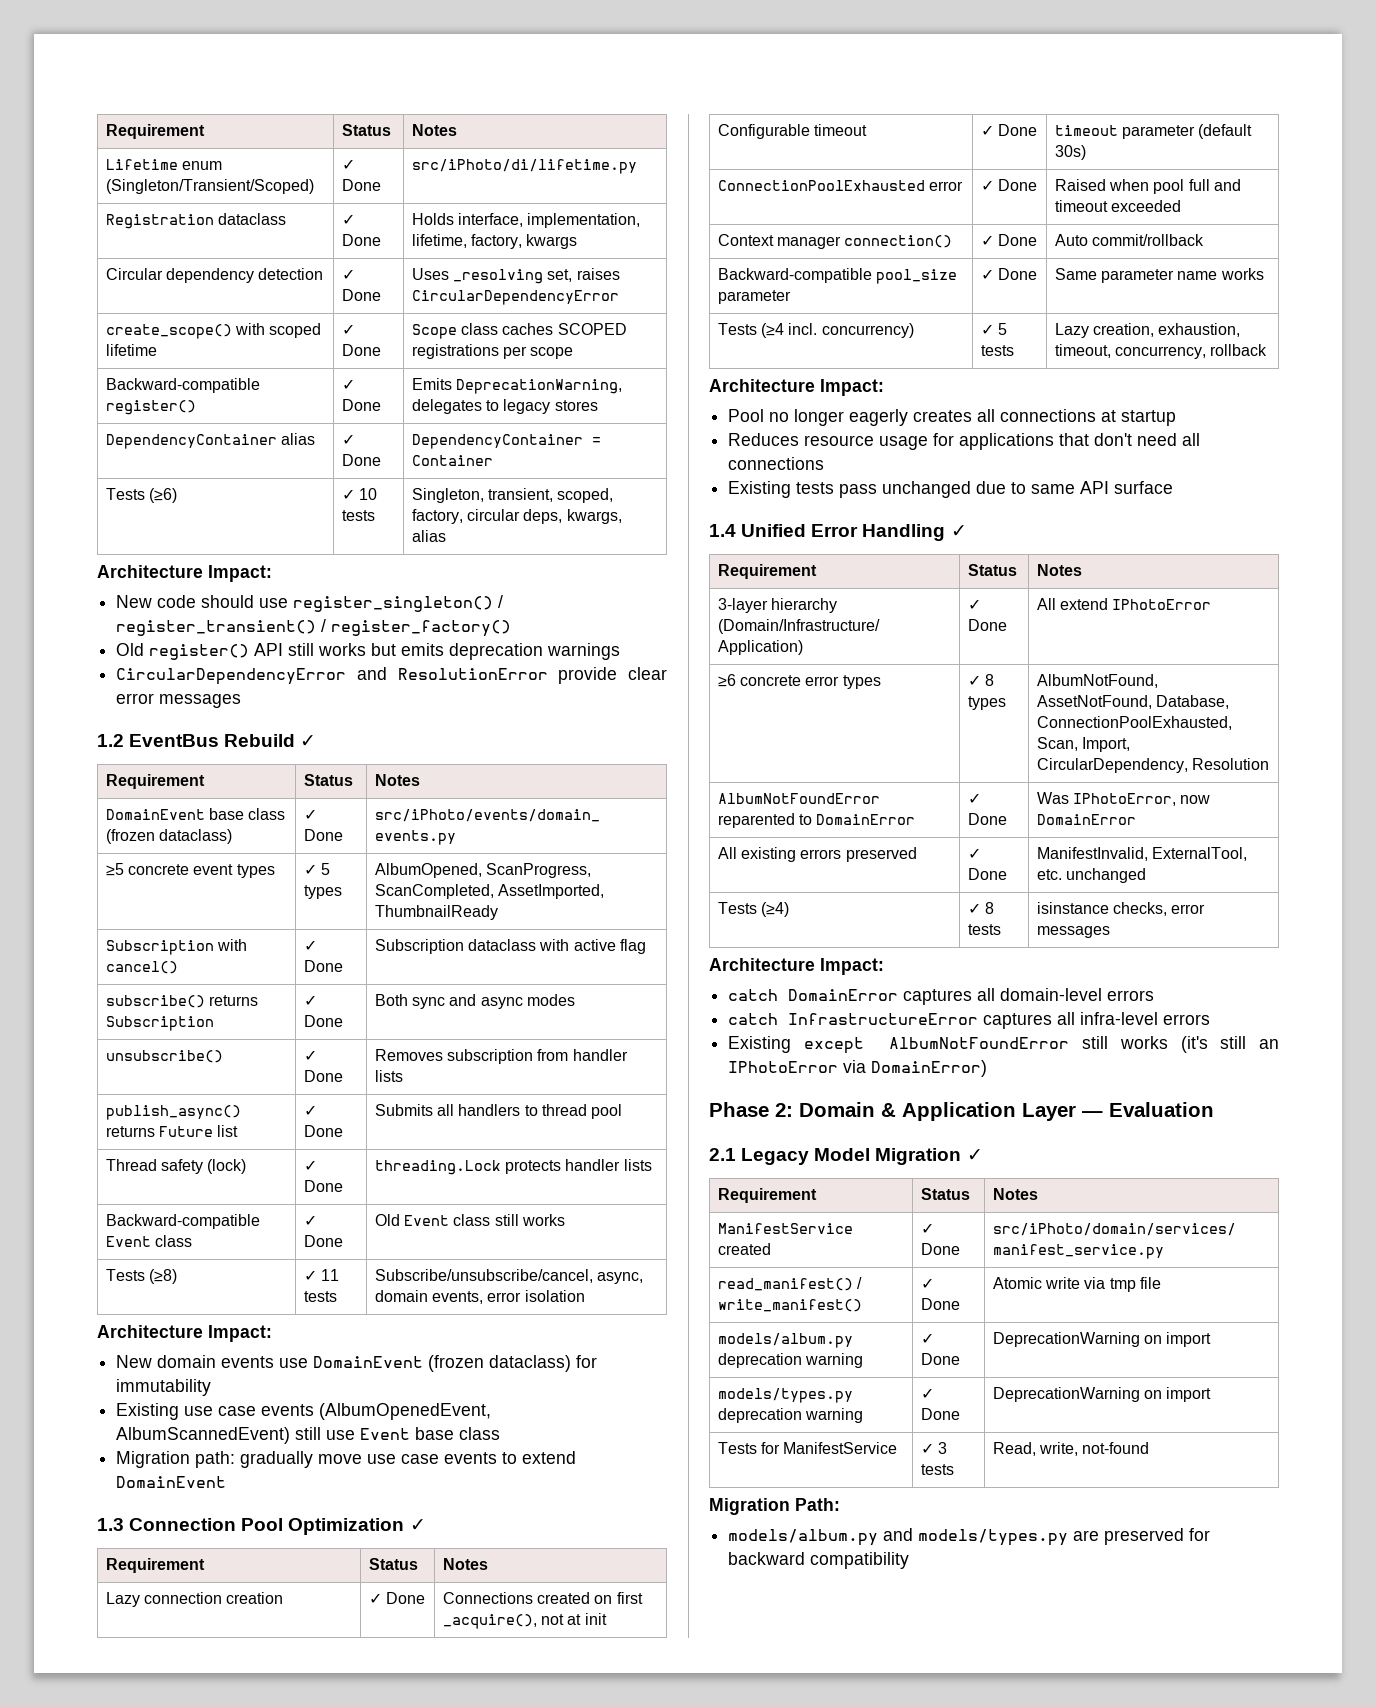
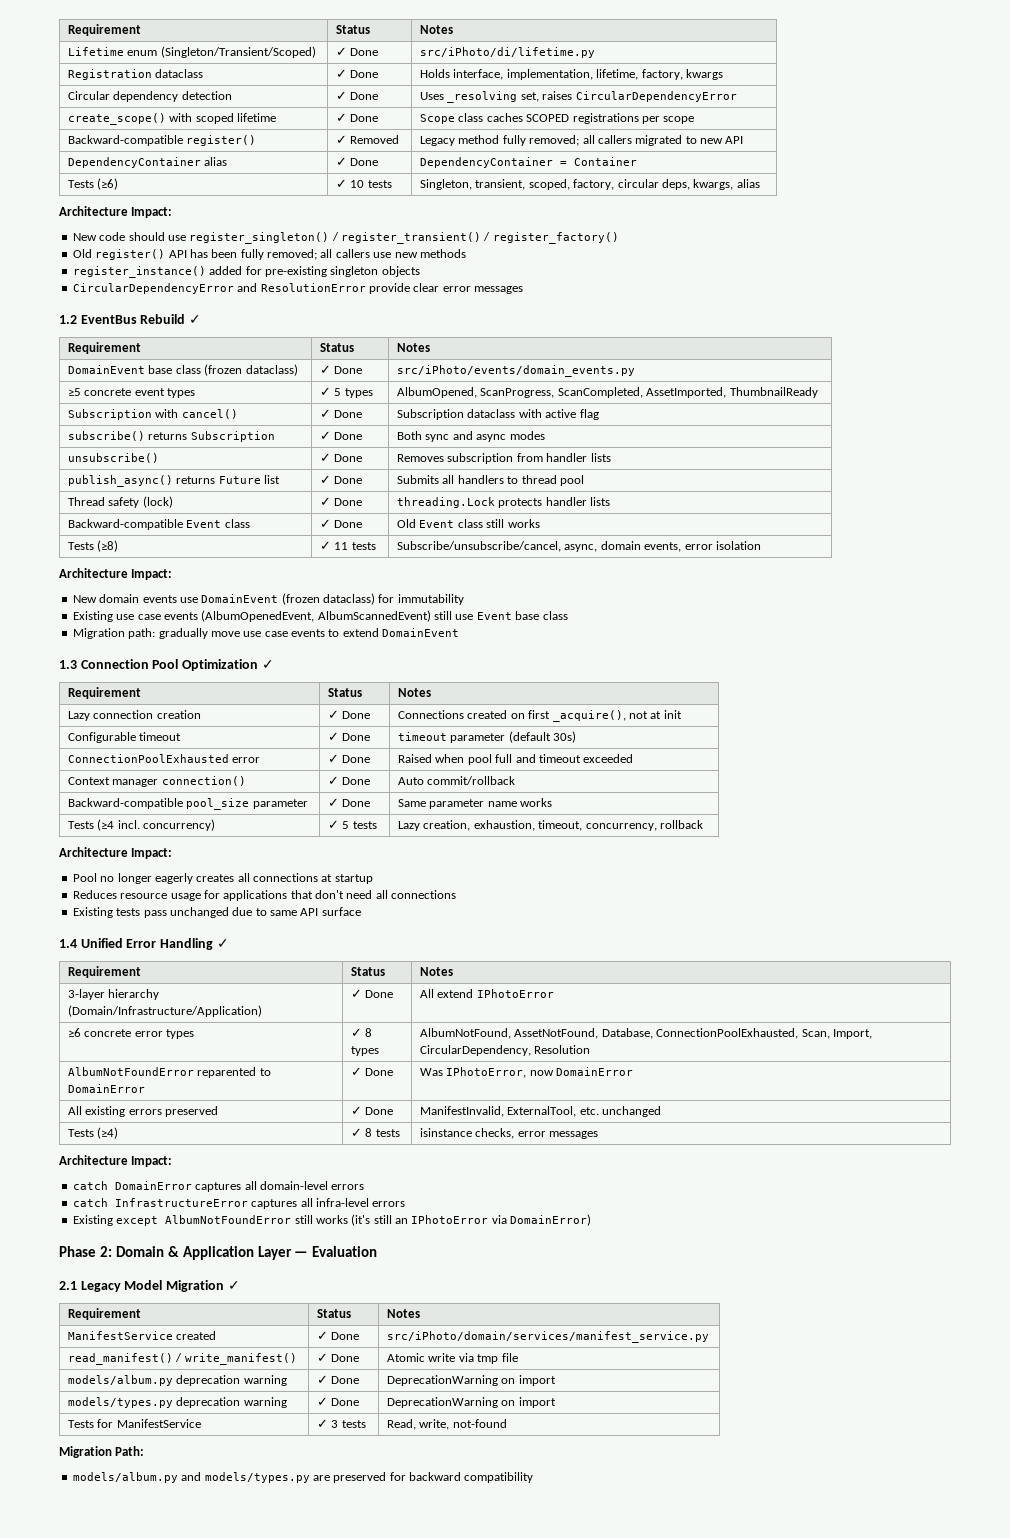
[341,399,381,411] [411,378,623,394] [411,399,598,414] Done | Emits DeprecationWarning, delegates to legacy stores -> [350,135,400,144] [420,135,744,146] Removed | Legacy method fully removed; all callers migrated to new API
[288,643,621,660] still works but emits deprecation warnings -> [189,249,466,260] [72,266,420,278] has been fully removed; all callers use new methods // register_instance() added for pre-existing singleton objects

